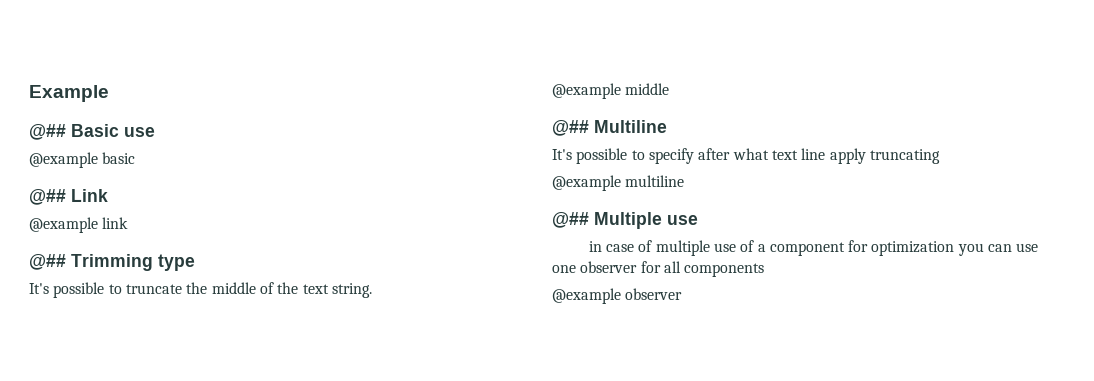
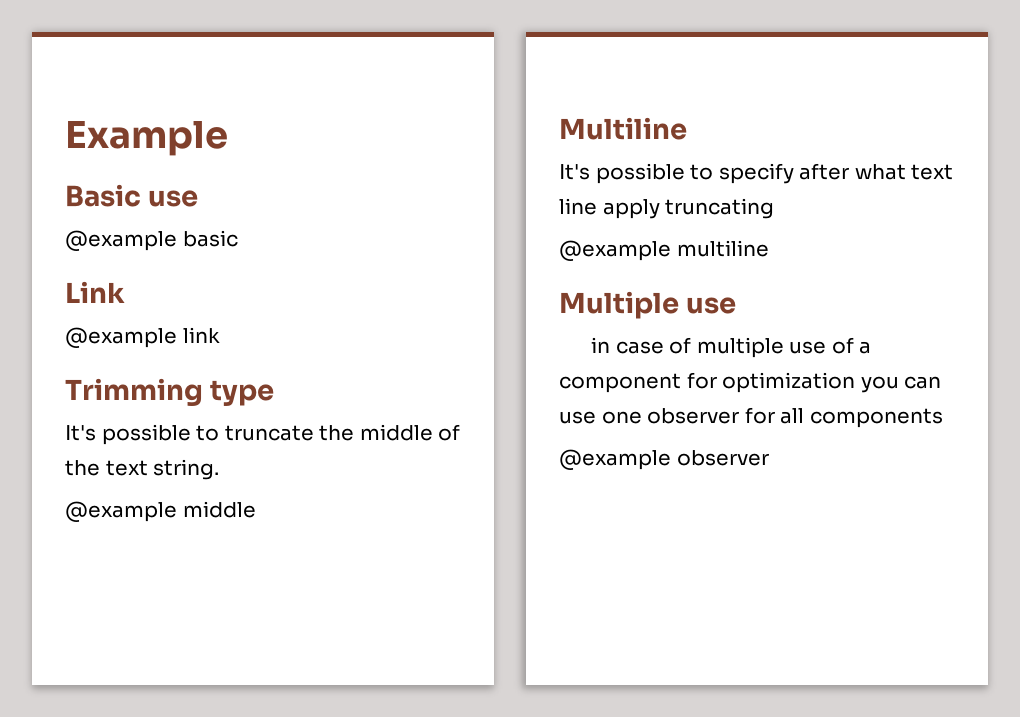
[29,124,66,140] @## -> (228, 138) none
[29,189,66,205] @## -> (238, 238) none
[29,254,66,270] @## -> (220, 335) none
[552,120,589,136] @## -> (256, 509) none
[552,212,589,228] @## -> (769, 248) none

